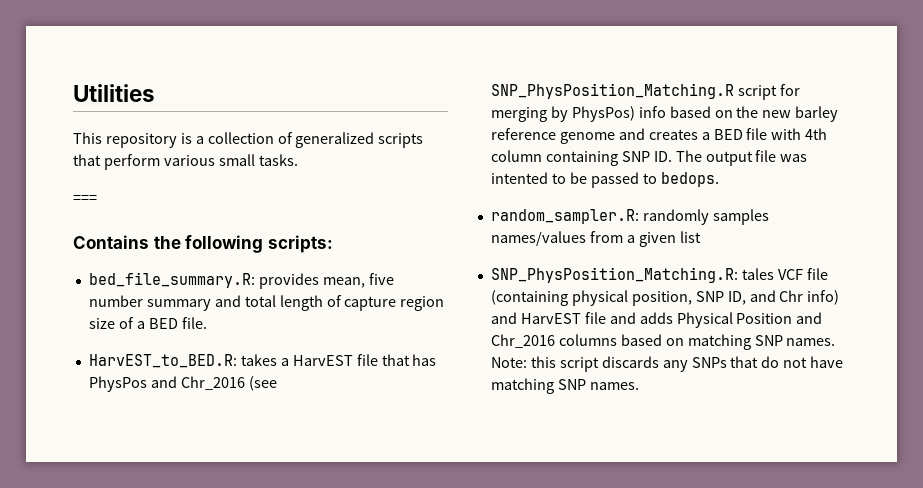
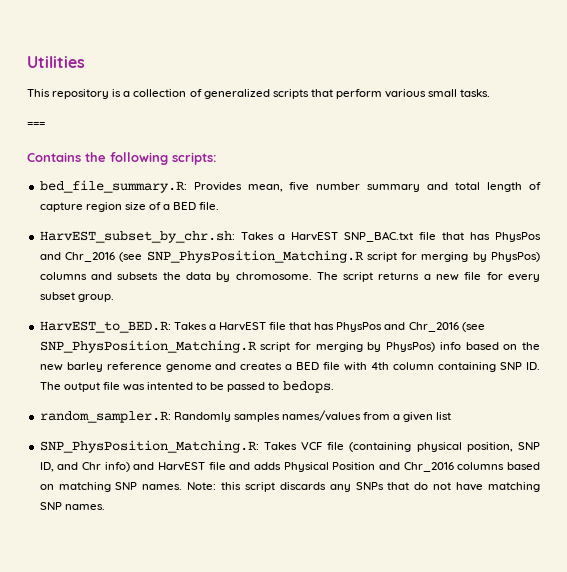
[258,273,319,289] provides -> [193,182,242,191] Provides
(207, 323) none -> [39,231,541,243] [39,250,540,263] [39,272,541,282] [39,292,114,302] // HarvEST_subset_by_chr.sh: Takes a HarvEST SNP_BAC.txt file that has PhysPos and Chr_2016 (see SNP_PhysPosition_Matching.R script for merging by PhysPos) columns and subsets the data by chromosome. The script returns a new file for every subset group.
[240,354,277,366] takes -> [173,322,207,330] Takes
[642,209,709,225] randomly -> [173,412,231,422] Randomly
[741,268,774,280] tales -> [263,442,297,450] Takes

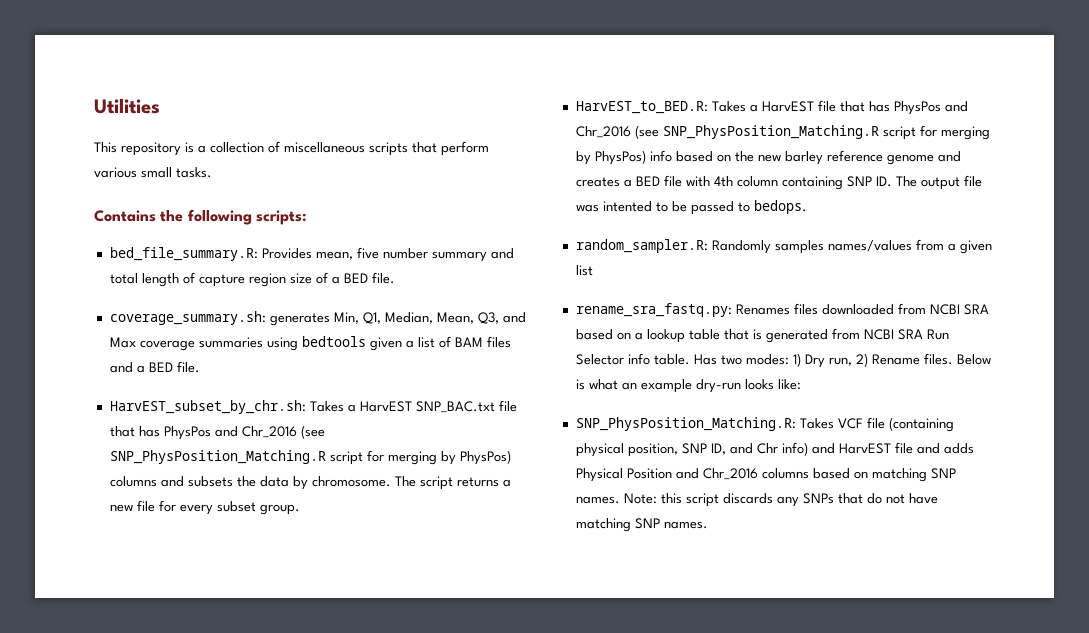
[203,89,270,99] generalized -> [284,142,365,153] miscellaneous
[27,122,45,127] // === -> (212, 172) none
(220, 206) none -> [109,311,526,326] [109,336,511,351] [109,361,200,373] // coverage_summary.sh: generates Min, Q1, Median, Mean, Q3, and Max coverage summaries using bedtools given a list of BAM files and a BED file.
(452, 416) none -> [575,303,989,317] [575,328,949,343] [575,353,991,368] [575,379,801,393] // rename_sra_fastq.py: Renames files downloaded from NCBI SRA based on a lookup table that is generated from NCBI SRA Run Selector info table. Has two modes: 1) Dry run, 2) Rename files. Below is what an example dry-run looks like:

